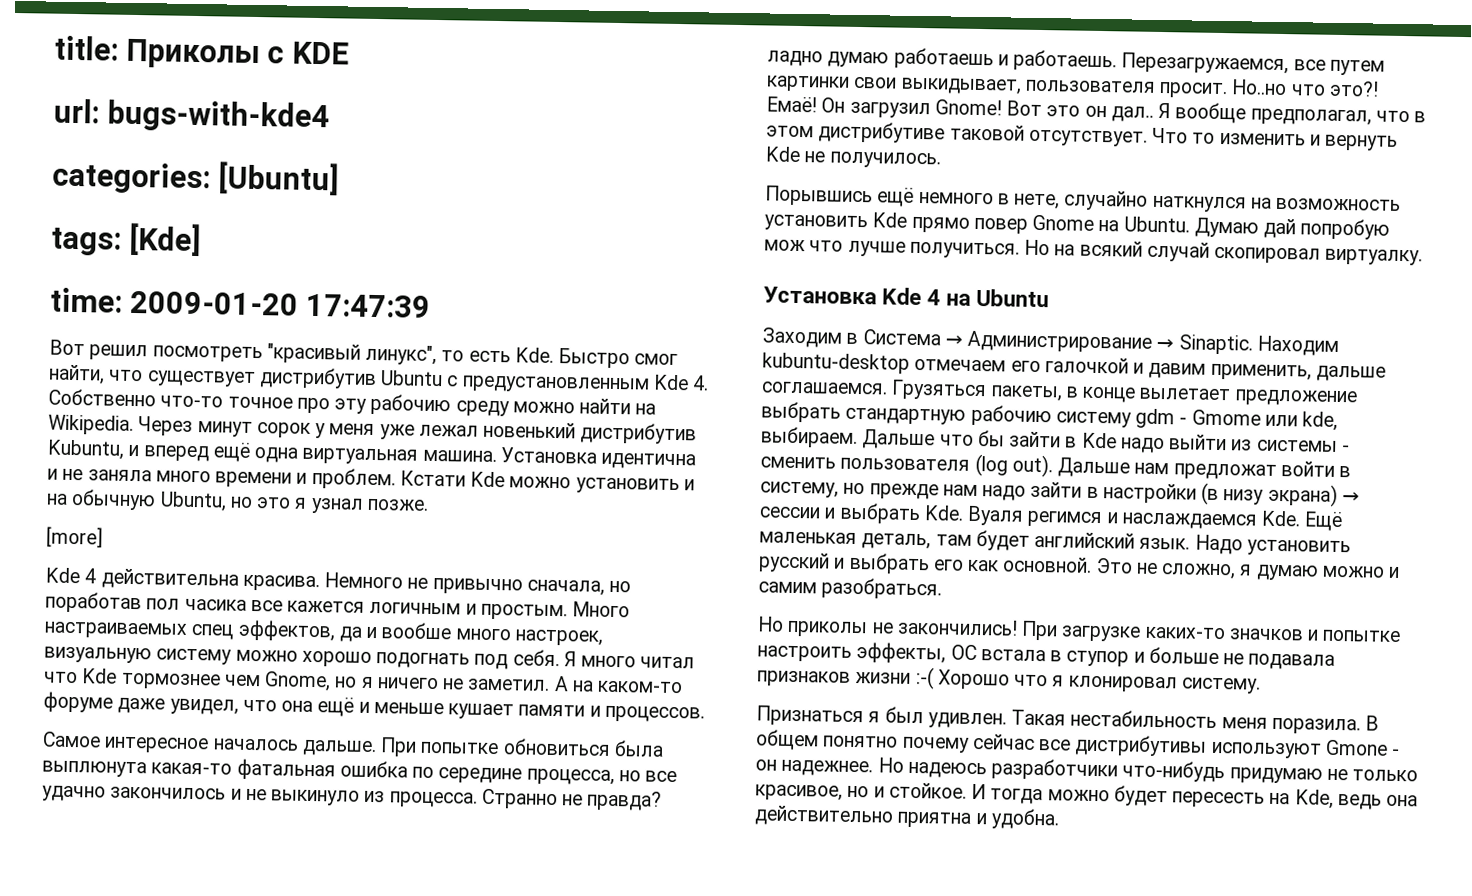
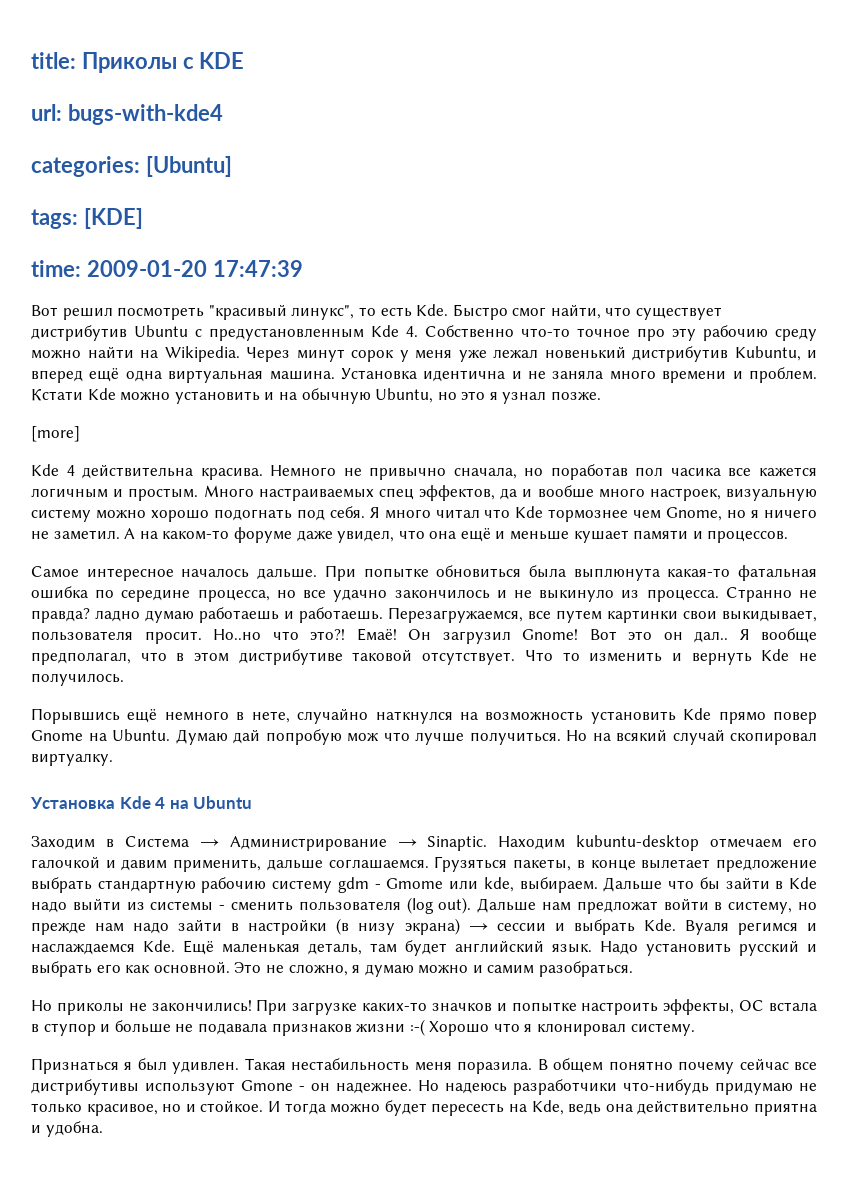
[129,222,202,257] [Kde] -> [83,208,143,229] [KDE]

